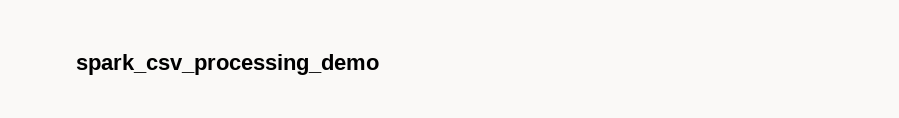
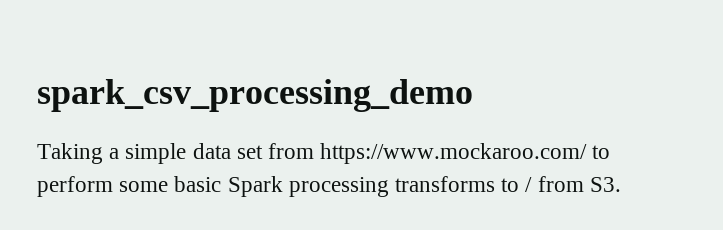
(379, 64) none -> [37,143,611,164] [37,176,621,197] // Taking a simple data set from https://www.mockaroo.com/ to perform some basic Spark processing transforms to / from S3.

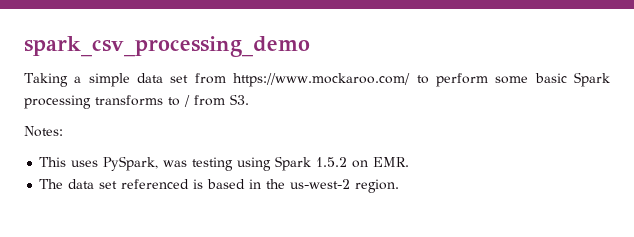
(621, 184) none -> [24,126,63,137] [39,156,410,171] [39,179,400,193] // Notes: // This uses PySpark, was testing using Spark 1.5.2 on EMR. // The data set referenced is based in the us-west-2 region.

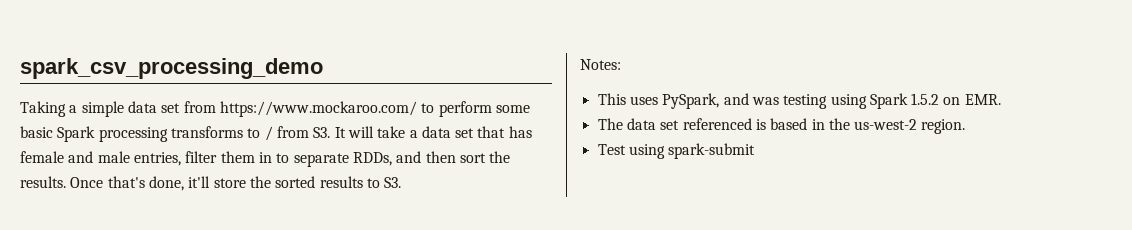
(249, 99) none -> [334,126,532,138] [20,151,511,167] [20,176,402,191] It will take a data set that has female and male entries, filter them in to separate RDDs, and then sort the results. Once that's done, it'll store the sorted results to S3.
(159, 163) none -> [723,93,749,105] and
(400, 186) none -> [597,143,756,159] // Test using spark-submit

